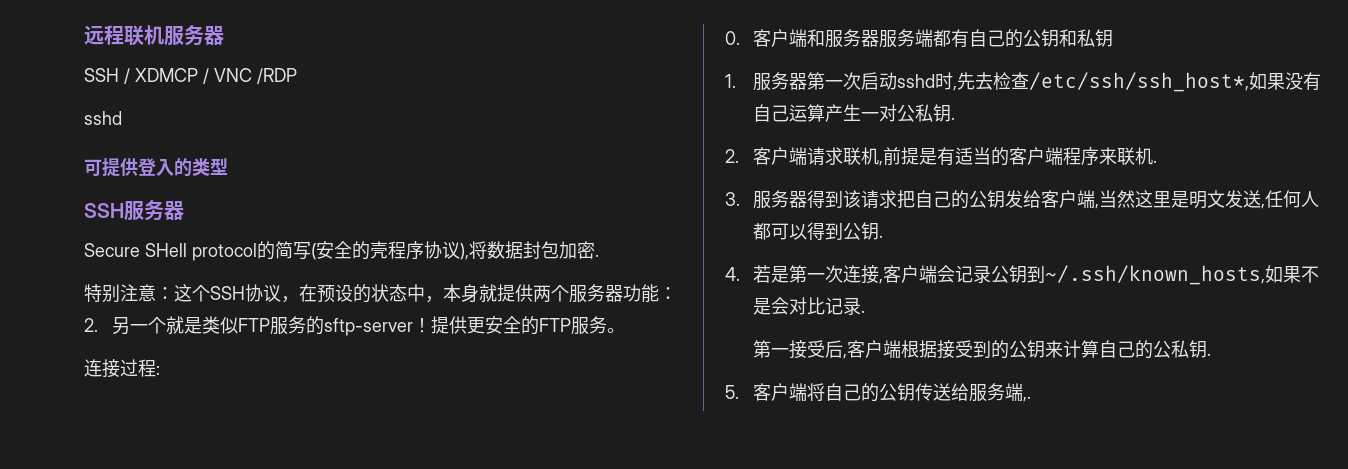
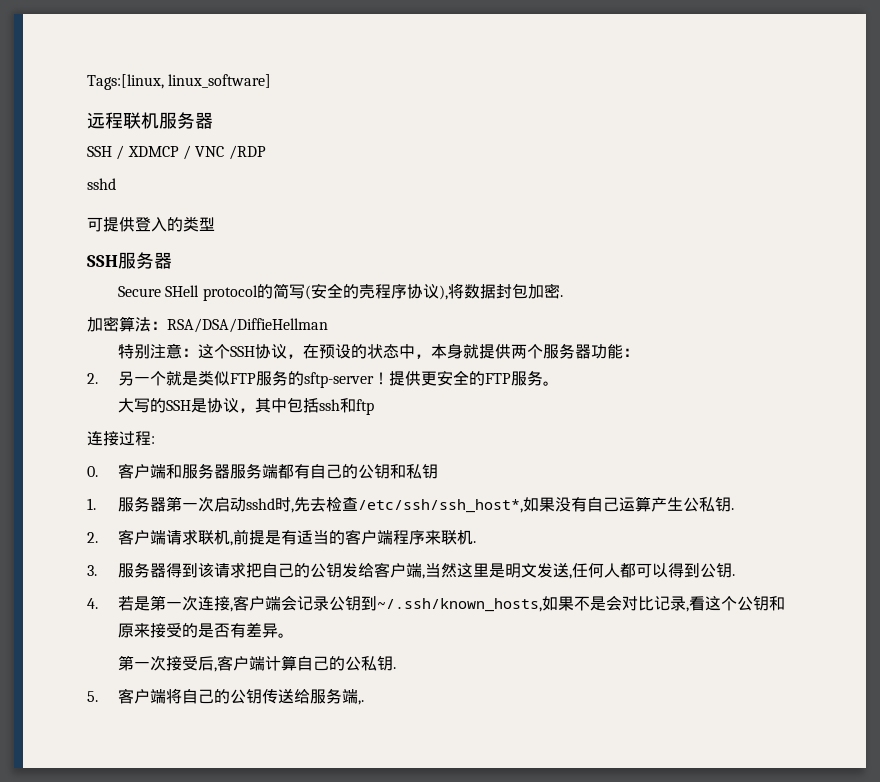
(84, 35) none -> [87,74,272,90] Tags:[linux, linux_software] //
(599, 255) none -> [87,316,328,333] // 加密算法：RSA/DSA/DiffieHellman
(625, 330) none -> [118,397,375,415] // 大写的SSH是协议，其中包括ssh和ftp
[860,104,897,122] 一对 -> (684, 504) none
[860,310,865,313] [752,340,789,358] . // 第一 -> [686,596,786,612] [118,622,295,638] [118,655,167,671] ,看这个公钥和原来接受的是否有差异。 // 第一次
[900,340,1063,359] 根据接受到的公钥来 -> (266, 663) none

